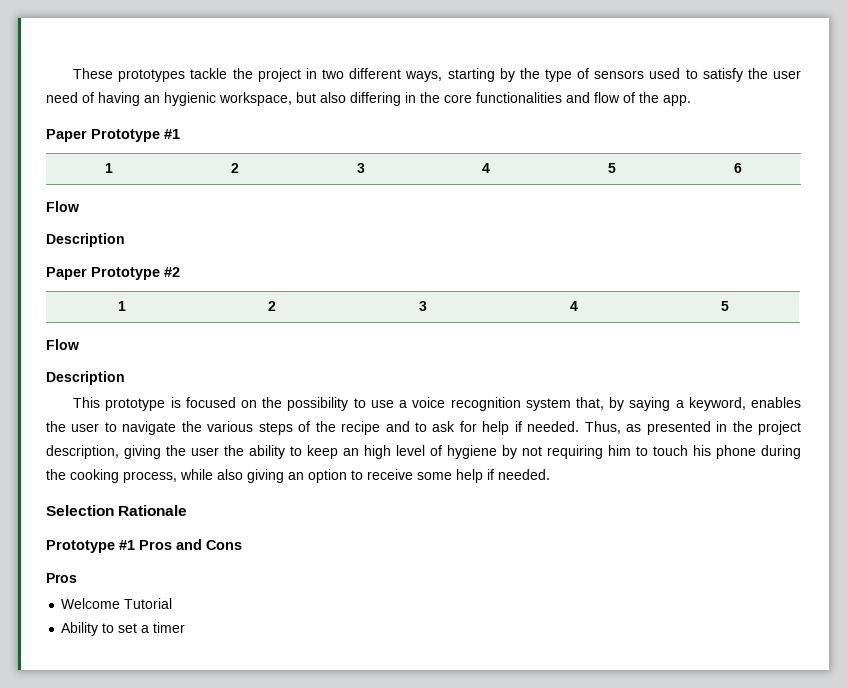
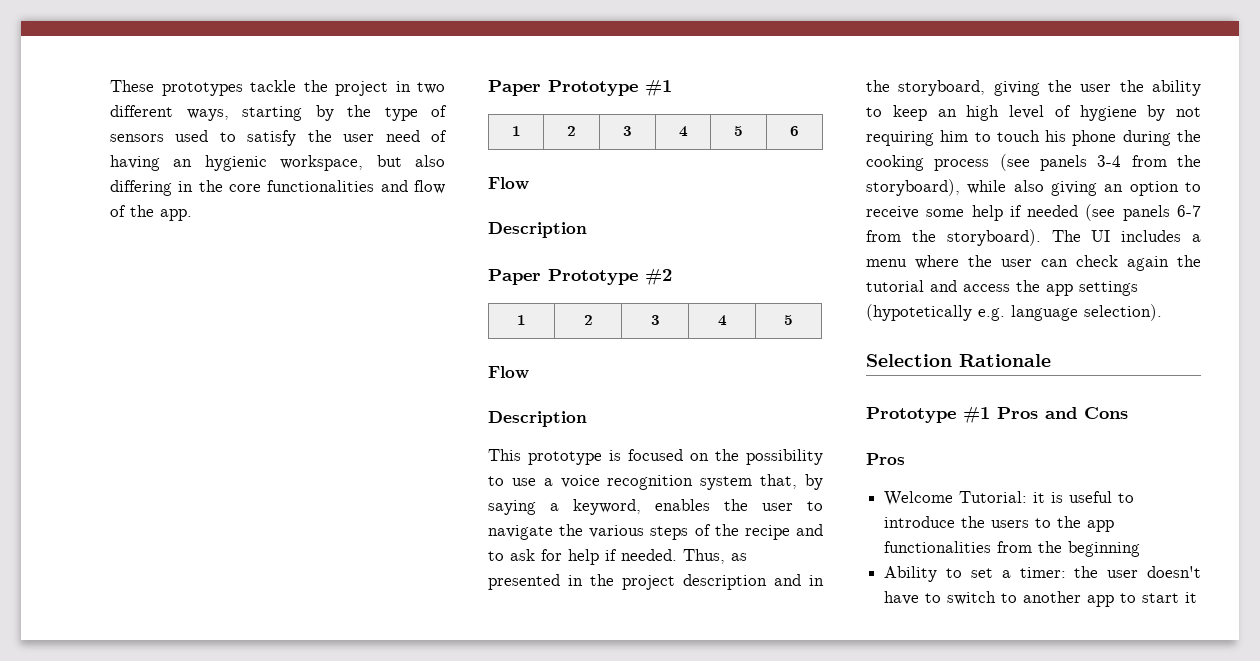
[46,445,119,459] description, -> [683,574,824,590] [866,80,986,96] description and in the storyboard,
[123,471,177,483] process, -> [934,154,1201,171] [866,179,960,196] process (see panels 3-4 from the storyboard),
[498,469,550,480] needed. -> [1027,204,1201,221] [866,229,1201,246] [866,255,1201,271] [866,280,1138,296] [866,304,1162,321] needed (see panels 6-7 from the storyboard). The UI includes a menu where the user can check again the tutorial and access the app settings (hypotetically e.g. language selection).
[124,598,173,609] [61,622,186,636] Tutorial // Ability to set a timer -> [959,491,1135,503] [884,516,1115,532] [884,541,1141,557] [884,566,1201,582] [884,591,1198,607] Tutorial: it is useful to introduce the users to the app functionalities from the beginning // Ability to set a timer: the user doesn't have to switch to another app to start it

